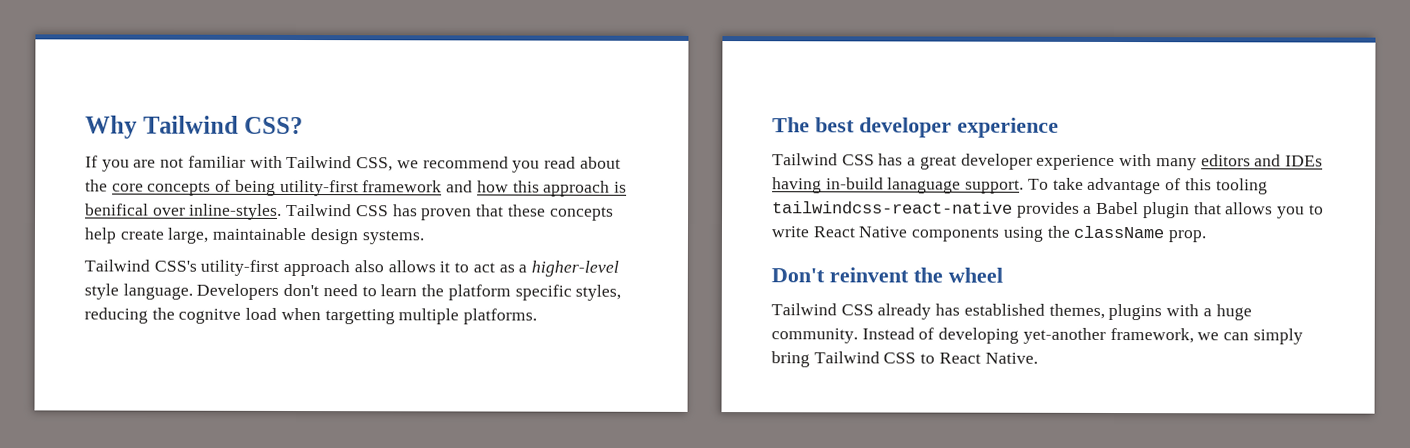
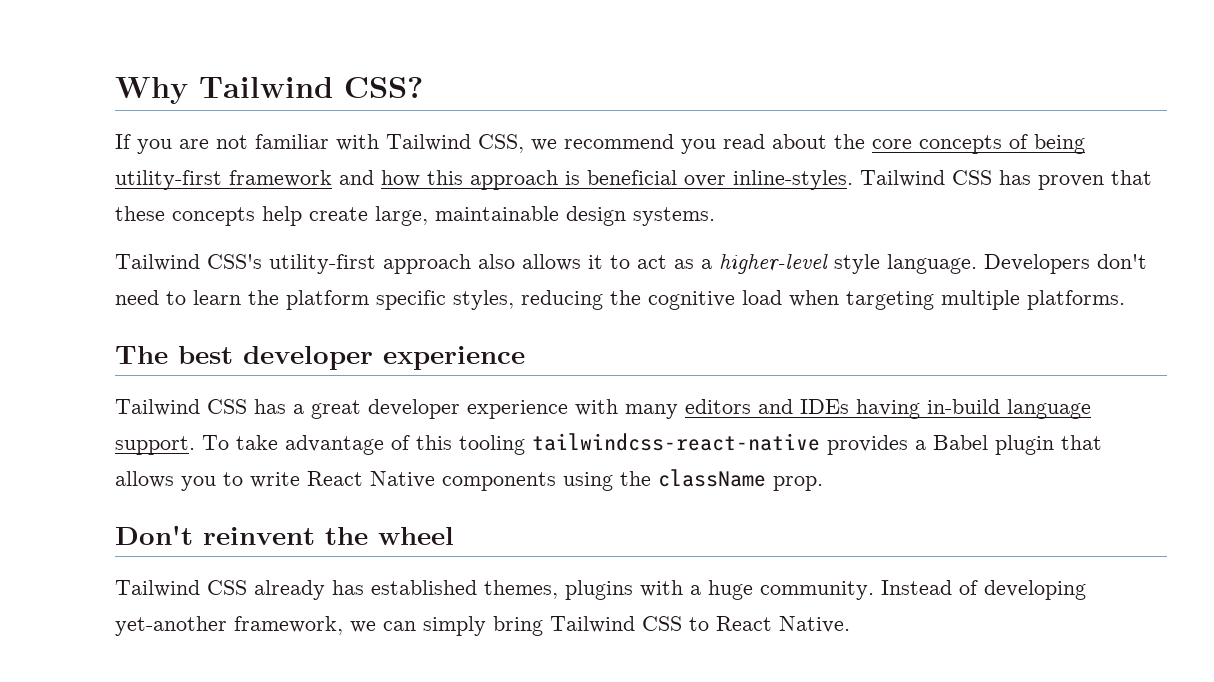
[85,203,149,216] benifical -> [587,170,677,185] beneficial
[178,308,242,324] cognitve -> [648,291,735,310] cognitive
[324,309,395,325] targetting -> [846,291,934,310] targeting
[887,177,962,194] lanaguage -> [1007,399,1091,419] language

